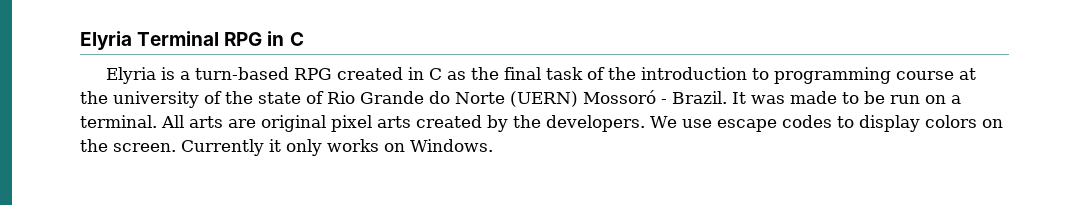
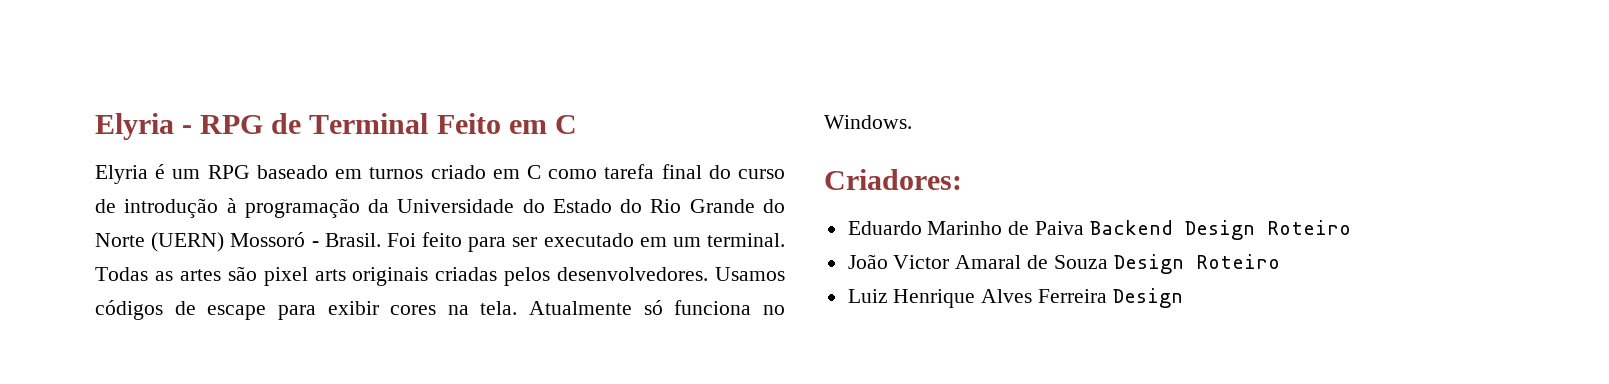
[80,31,304,50] [106,67,977,84] [80,91,324,108] Elyria Terminal RPG in C // Elyria is a turn-based RPG created in C as the final task of the introduction to programming course at the university of the state of -> [95,113,577,140] [95,164,785,184] [95,198,643,218] Elyria - RPG de Terminal Feito em C // Elyria é um RPG baseado em turnos criado em C como tarefa final do curso de introdução à programação da Universidade do Estado do
[672,91,961,104] [80,115,1003,132] [80,139,493,156] Brazil. It was made to be run on a terminal. All arts are original pixel arts created by the developers. We use escape codes to display colors on the screen. Currently it only works on Windows. -> [324,232,785,252] [95,266,785,286] [95,300,785,320] [824,115,912,129] [824,169,962,190] [847,220,1351,240] [847,254,1280,274] [847,288,1183,308] Brasil. Foi feito para ser executado em um terminal. Todas as artes são pixel arts originais criadas pelos desenvolvedores. Usamos códigos de escape para exibir cores na tela. Atualmente só funciona no Windows. // Criadores: // Eduardo Marinho de Paiva Backend Design Roteiro // João Victor Amaral de Souza Design Roteiro // Luiz Henrique Alves Ferreira Design

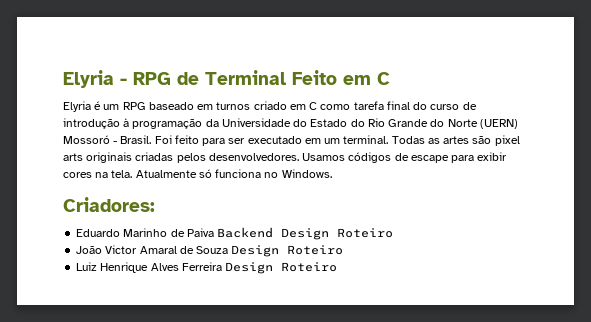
(1183, 298) none -> [281,262,338,272] Roteiro

